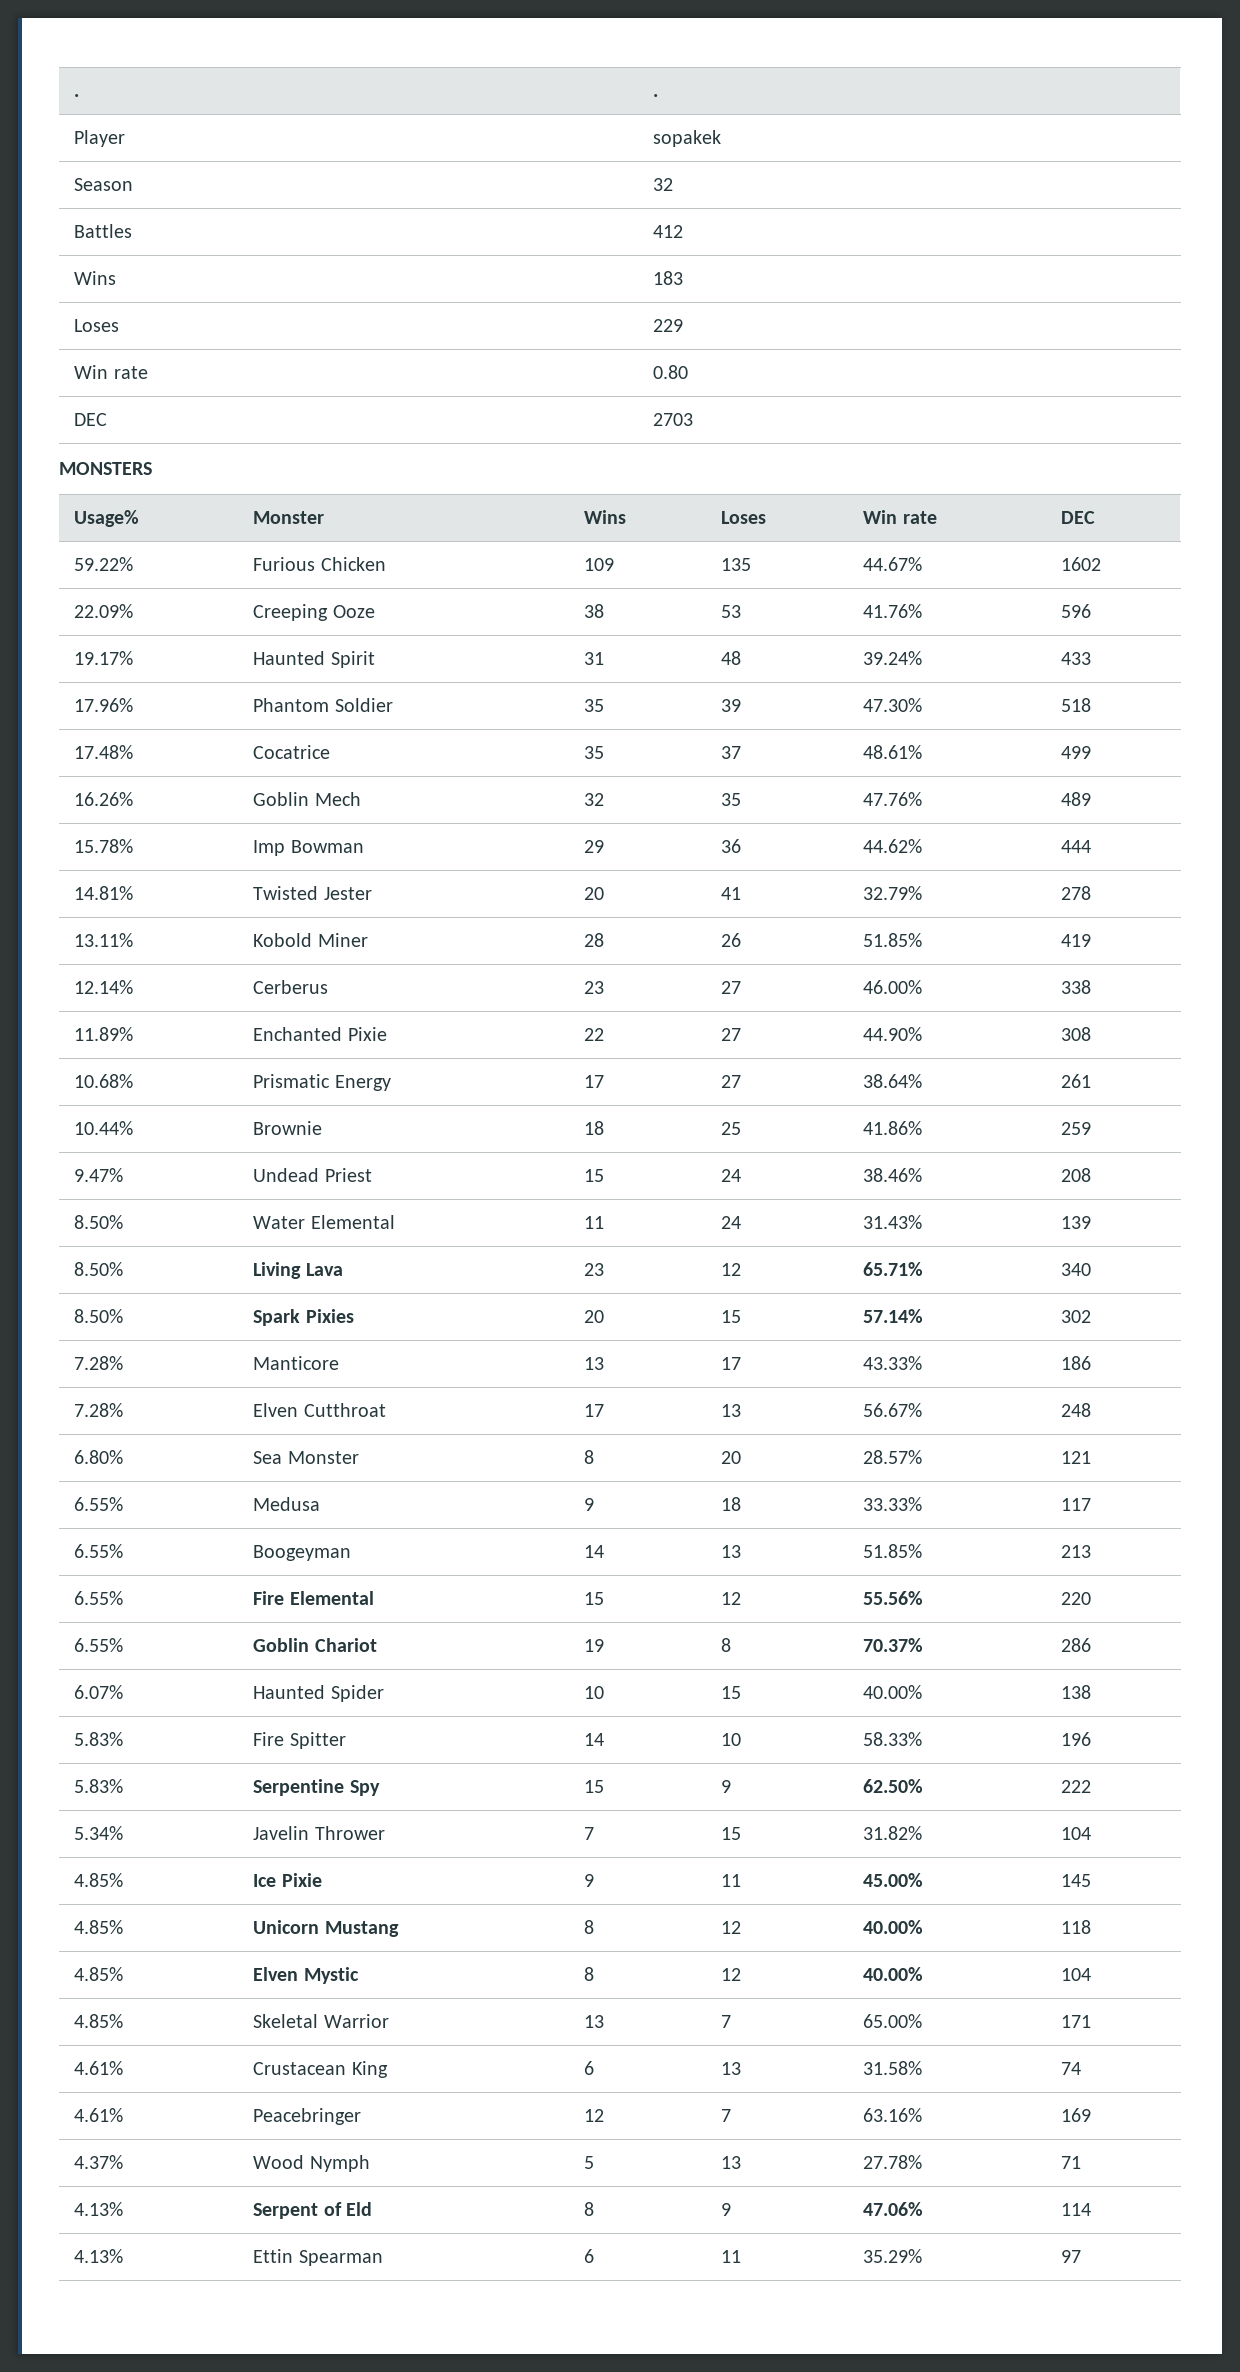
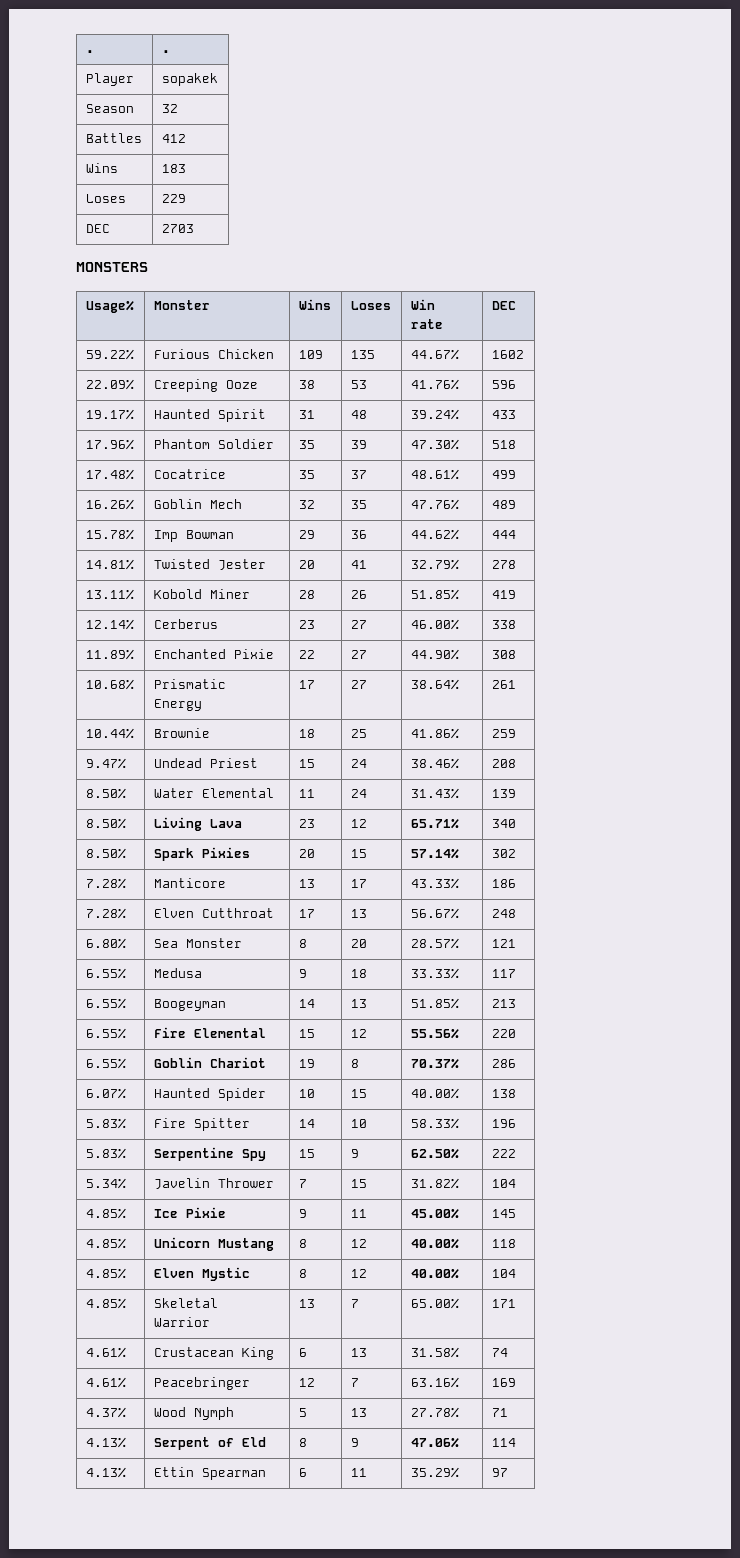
[74,365,148,379] [653,365,689,379] // Win rate | 0.80 -> (186, 198) none

